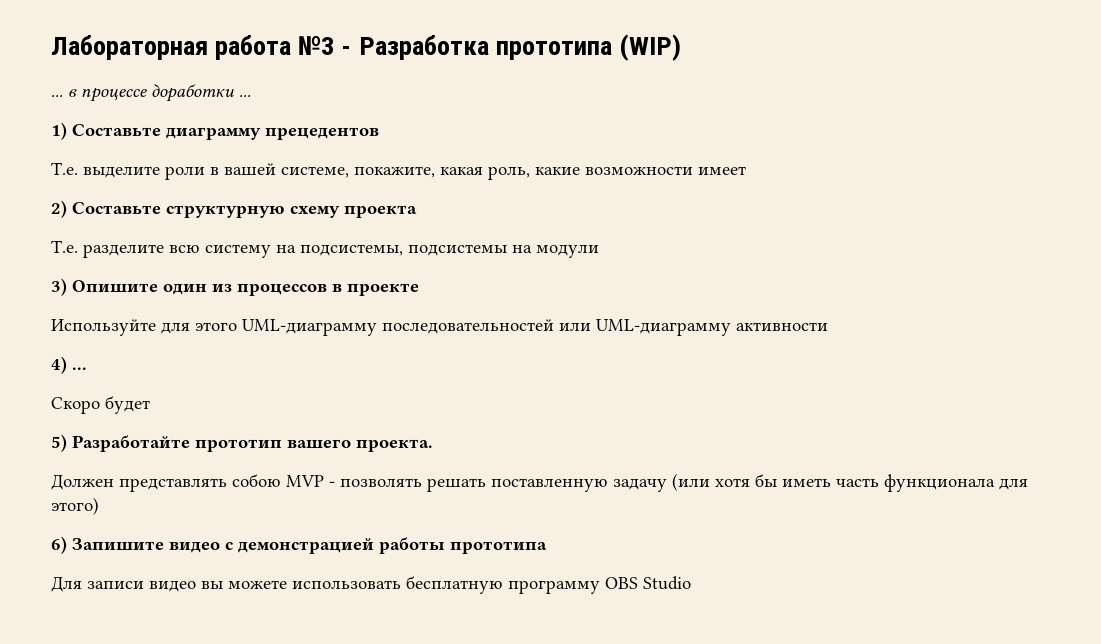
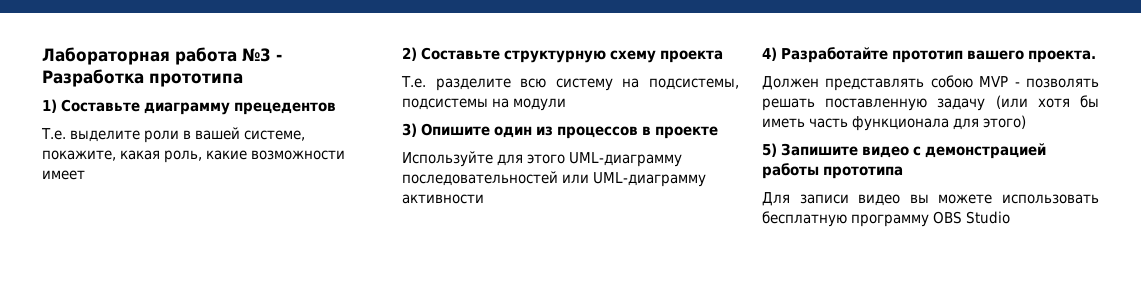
[618,34,681,61] [51,84,251,102] (WIP) // ... в процессе доработки ... -> (243, 80) none
[72,367,87,370] [51,396,150,414] [51,434,67,452] ... // Скоро будет // 5) -> (777, 54) none
[51,536,67,554] 6) -> [762,143,777,157] 5)

